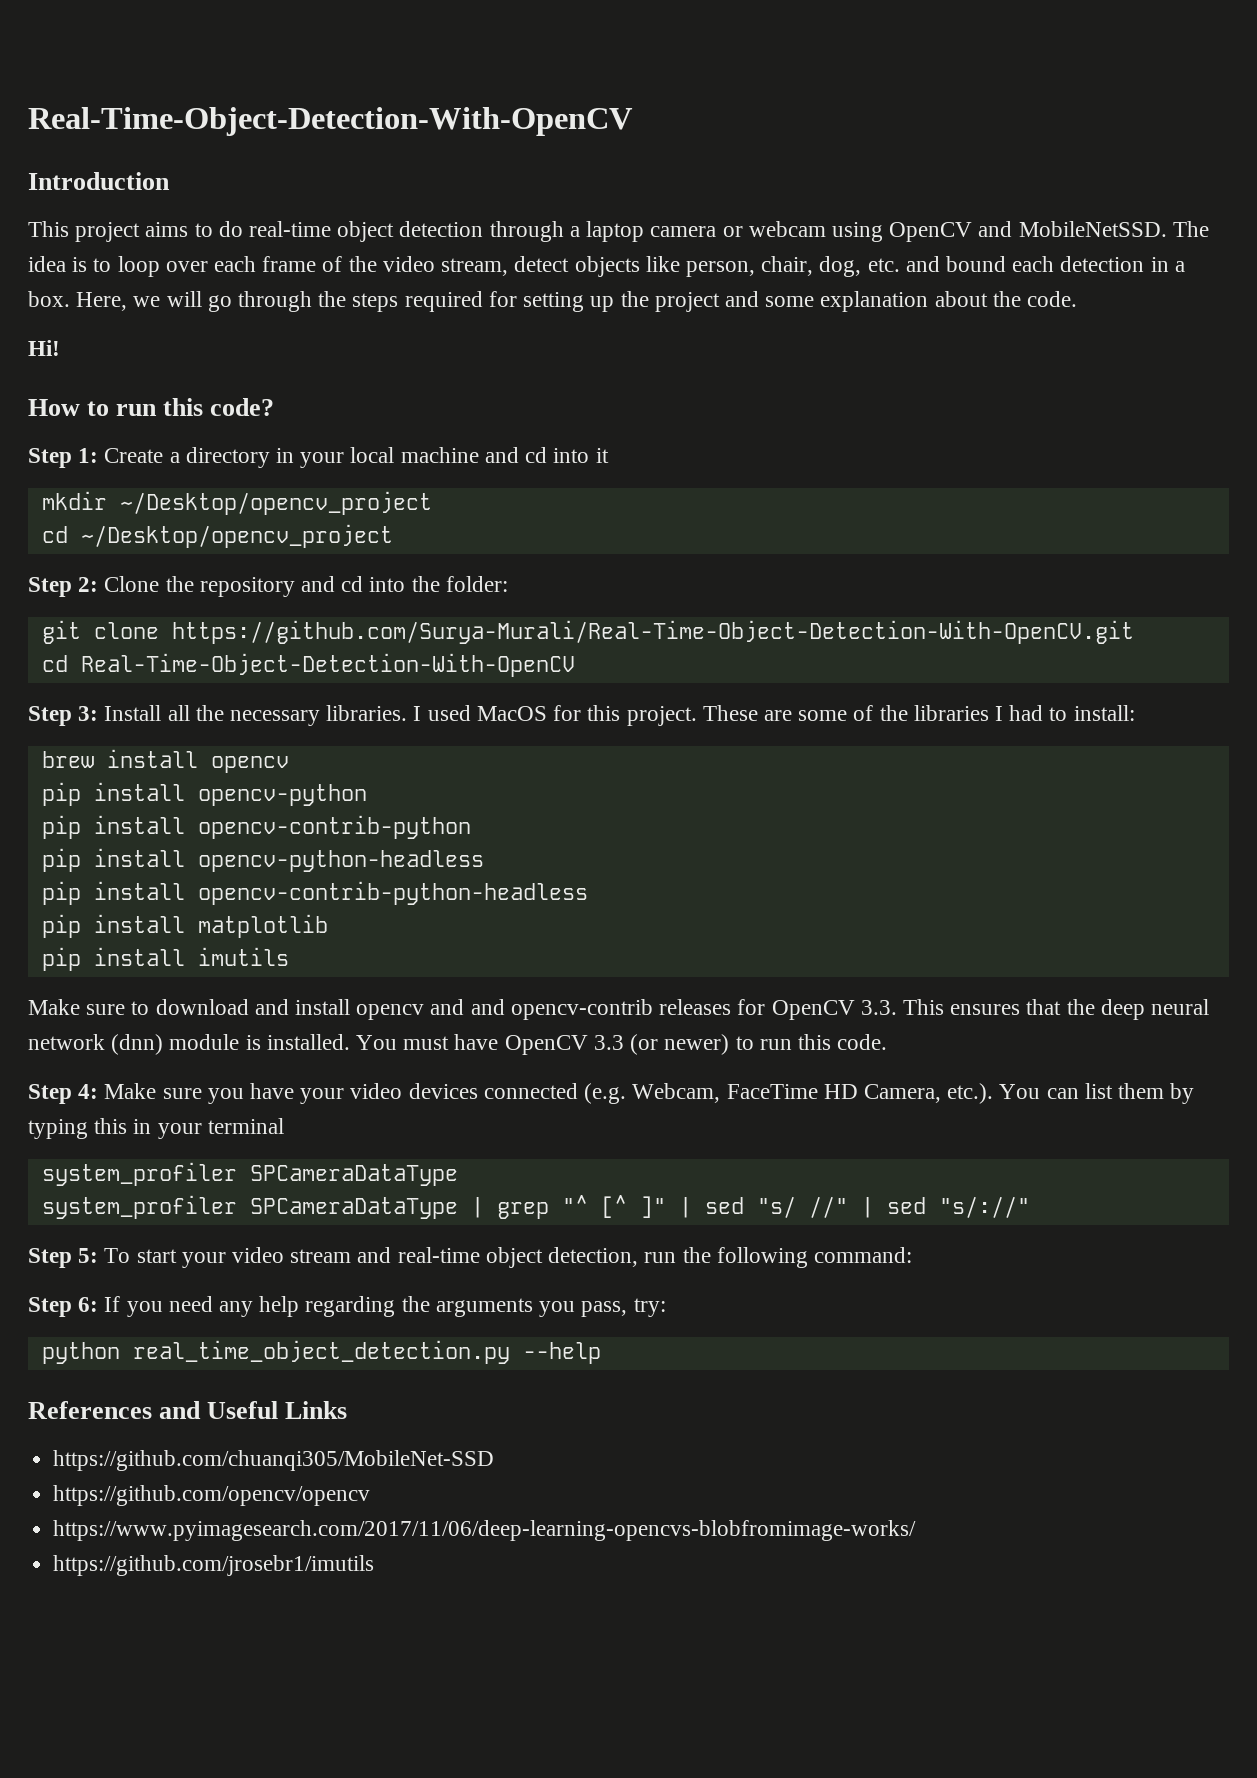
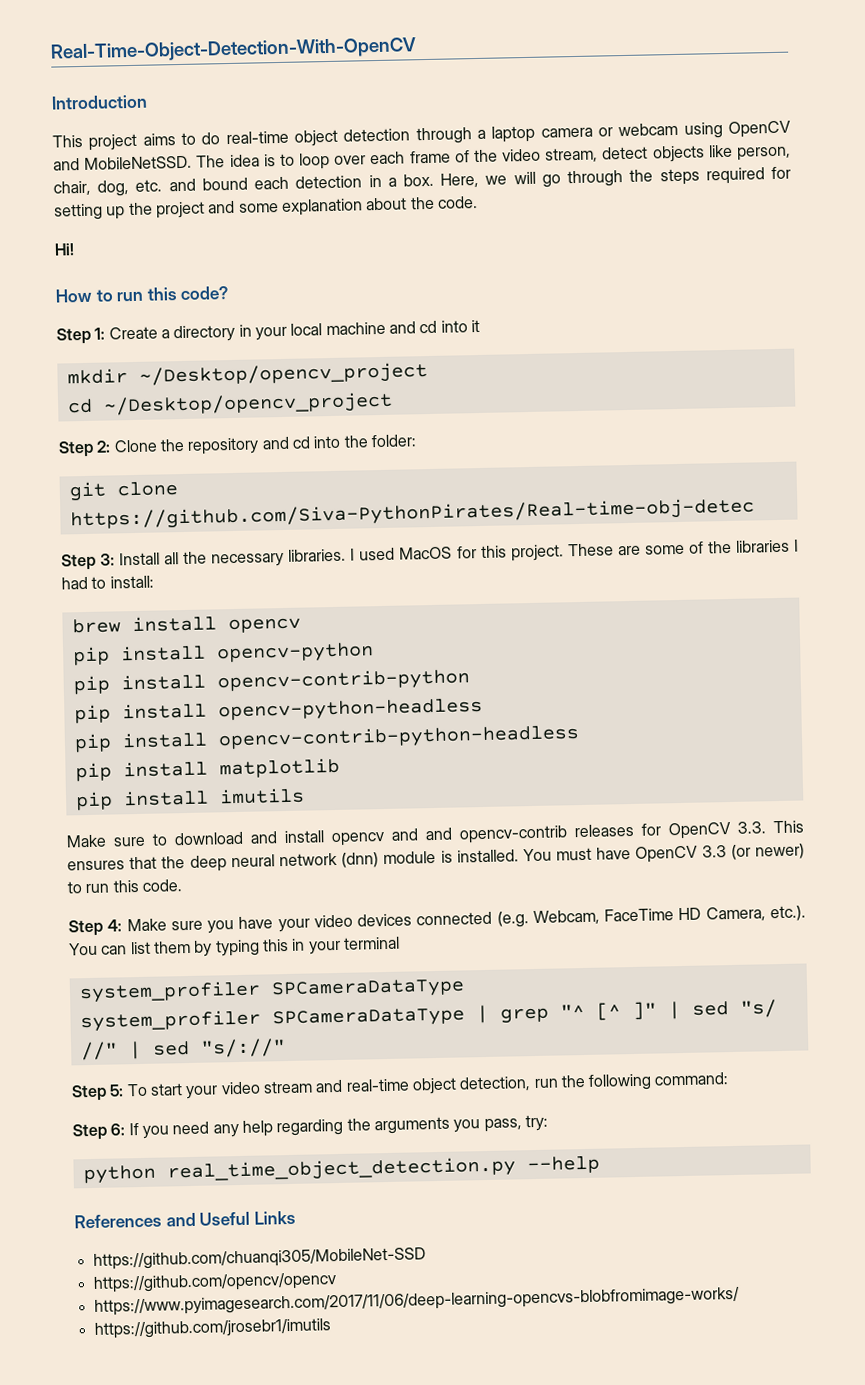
[171,620,1134,644] [41,653,575,677] https://github.com/Surya-Murali/Real-Time-Object-Detection-With-OpenCV.git // cd Real-Time-Object-Detection-With-OpenCV -> [69,497,755,531] https://github.com/Siva-PythonPirates/Real-time-obj-detec

